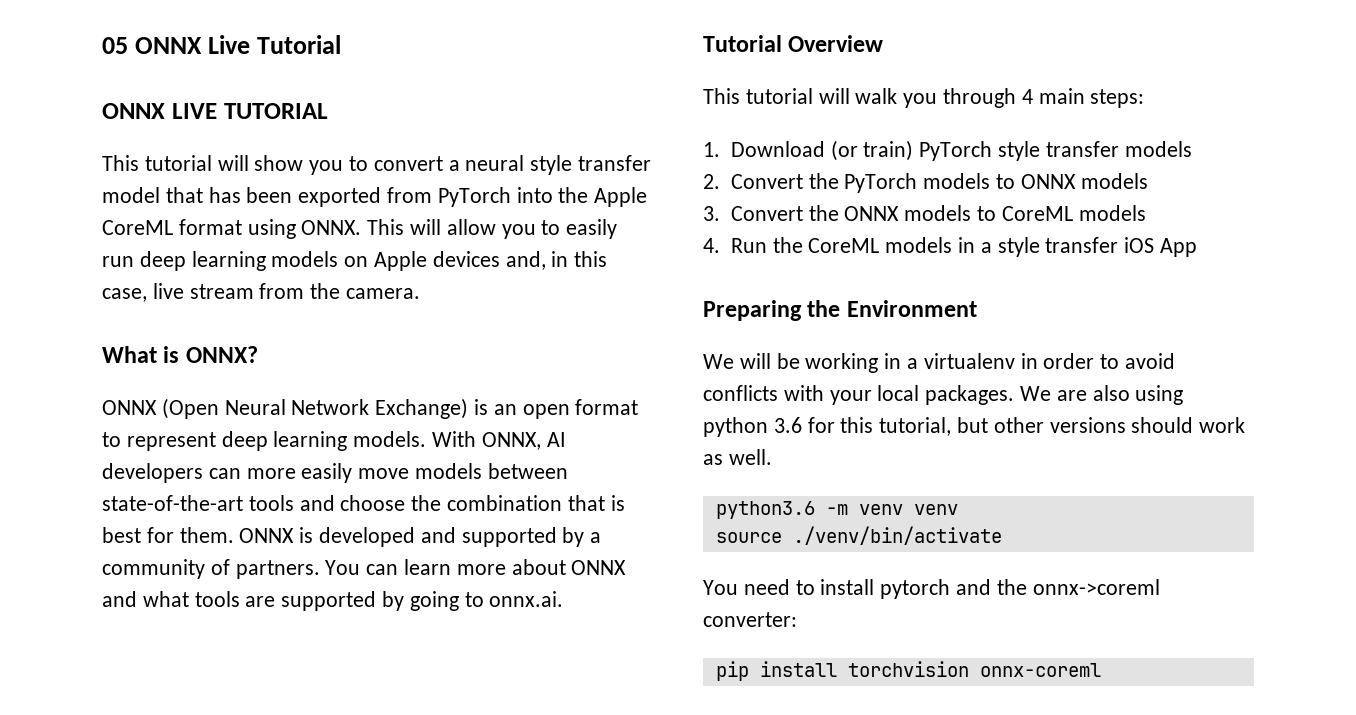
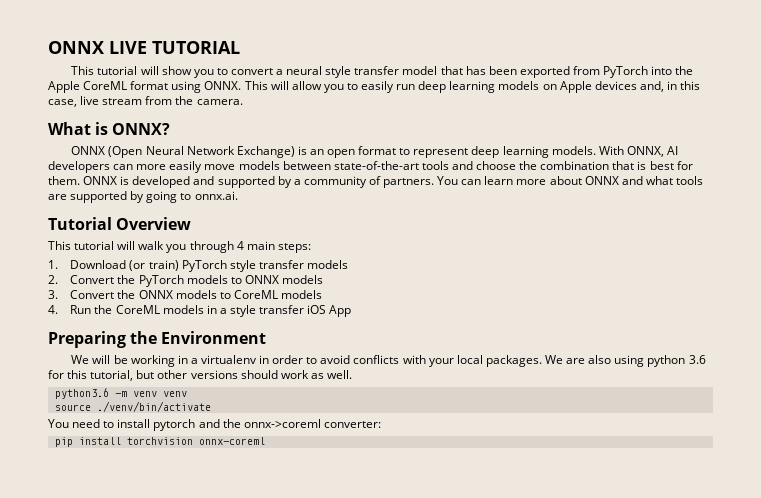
[102,35,342,54] 05 ONNX Live Tutorial // -> (48, 47) none

